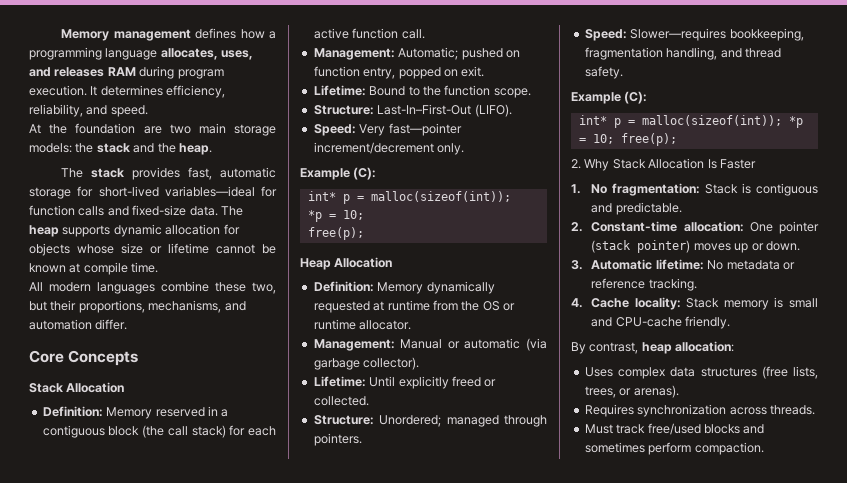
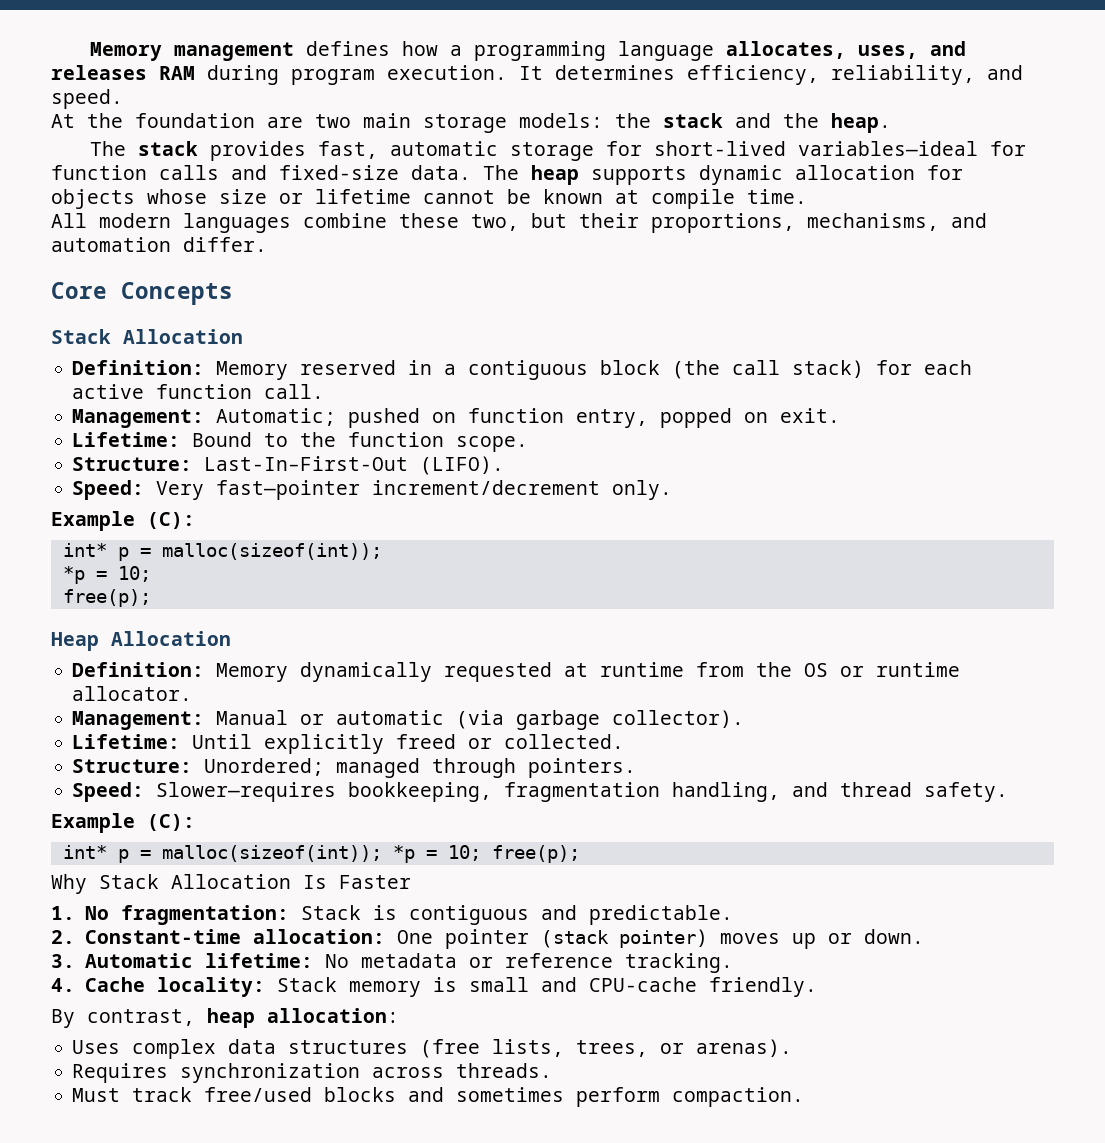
[571,159,581,169] 2. -> (580, 854) none

